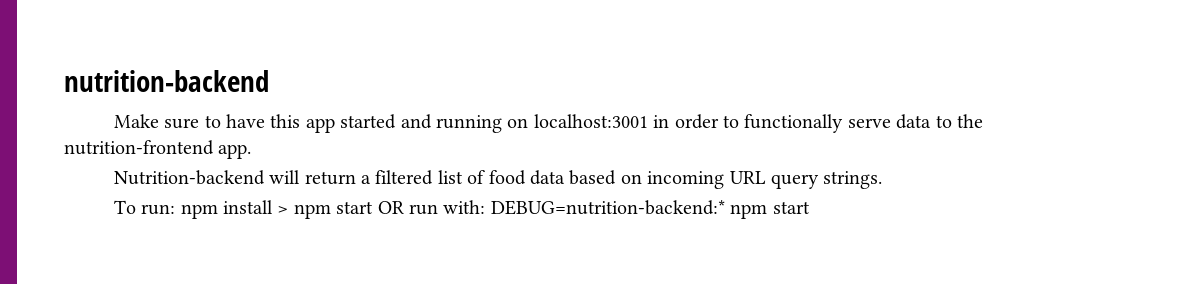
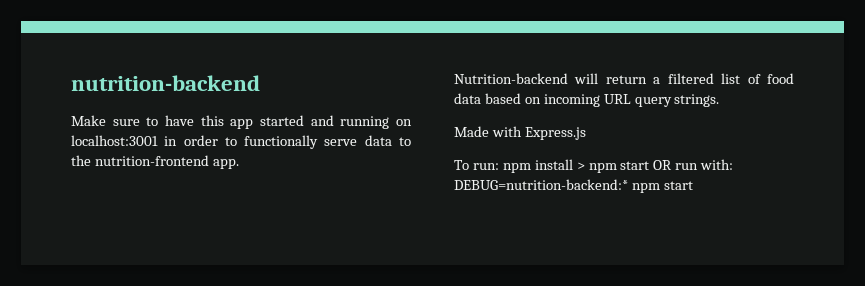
(883, 180) none -> [454,126,586,140] // Made with Express.js

